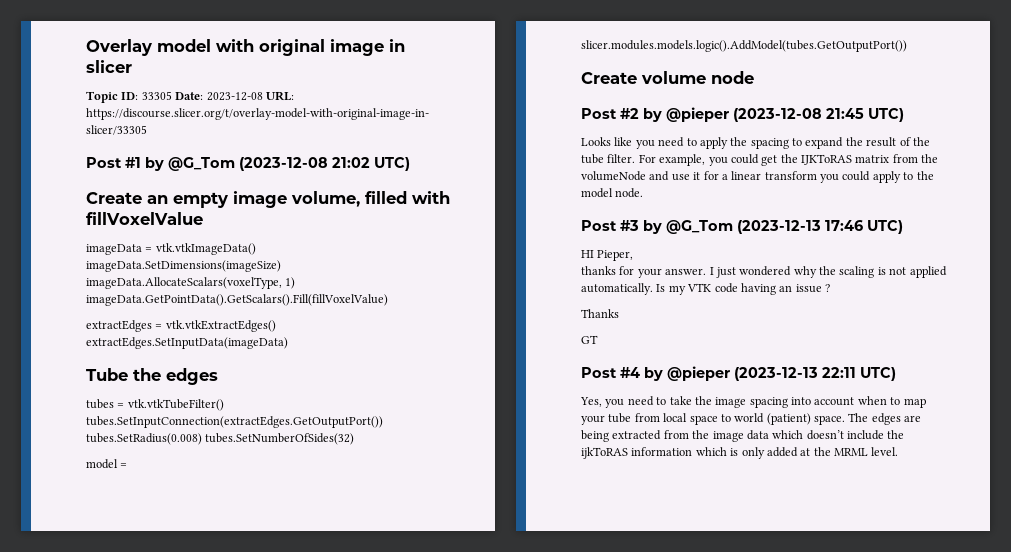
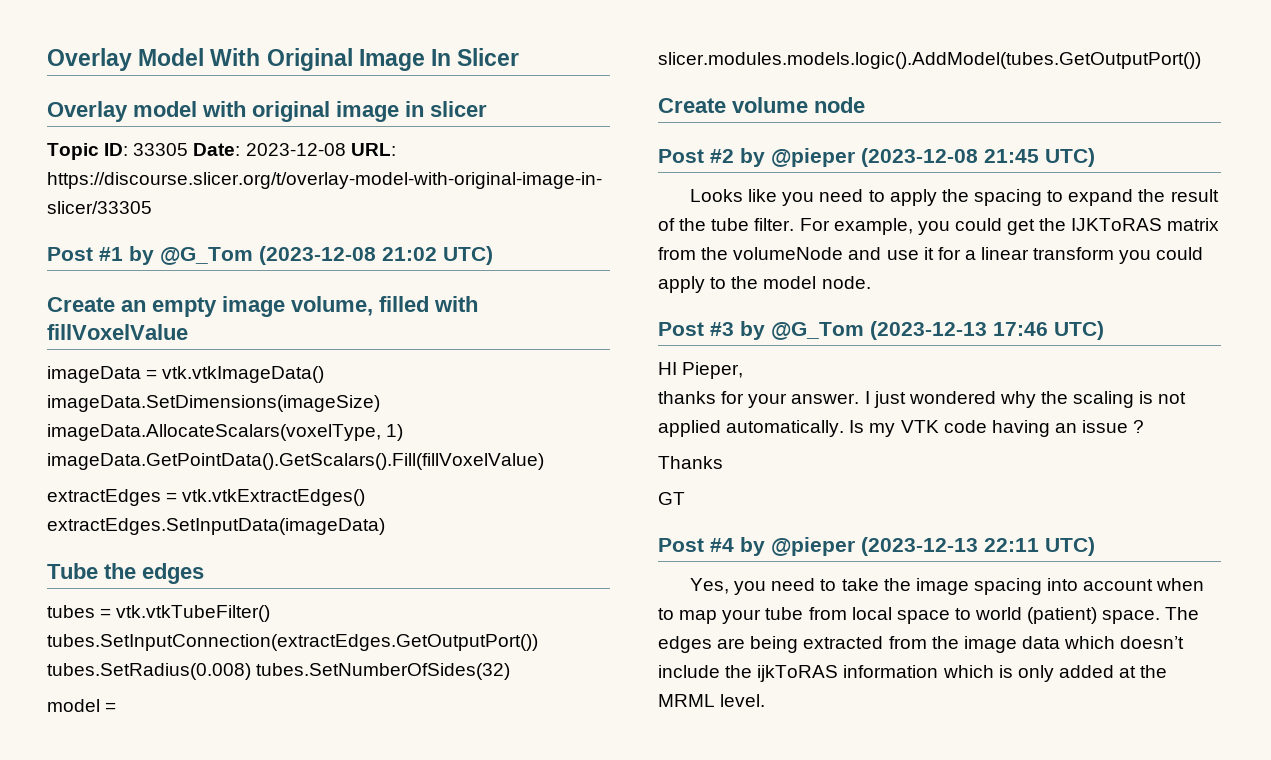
[86,39,152,56] Overlay -> [47,48,520,71] [47,101,128,122] Overlay Model With Original Image In Slicer // Overlay

